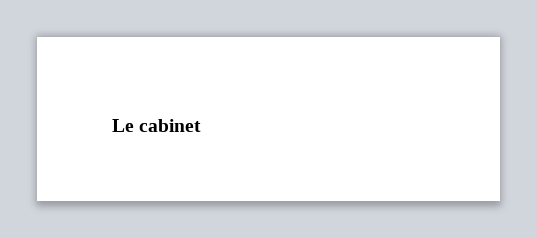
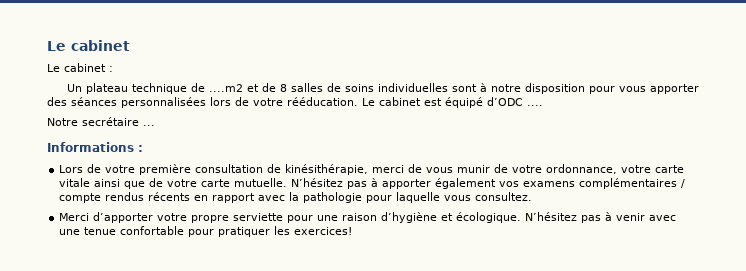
[112,119,202,132] Le cabinet -> [47,40,130,51] [47,63,113,72] [66,83,699,94] [47,97,543,108] [47,117,155,126] [47,142,143,152] [59,164,685,175] [59,178,686,189] [59,192,533,203] [59,212,677,223] [59,226,353,237] Le cabinet // Le cabinet : // Un plateau technique de ....m2 et de 8 salles de soins individuelles sont à notre disposition pour vous apporter des séances personnalisées lors de votre rééducation. Le cabinet est équipé d’ODC .... // Notre secrétaire ... // Informations : // Lors de votre première consultation de kinésithérapie, merci de vous munir de votre ordonnance, votre carte vitale ainsi que de votre carte mutuelle. N’hésitez pas à apporter également vos examens complémentaires / compte rendus récents en rapport avec la pathologie pour laquelle vous consultez. // Merci d’apporter votre propre serviette pour une raison d’hygiène et écologique. N’hésitez pas à venir avec une tenue confortable pour pratiquer les exercices!

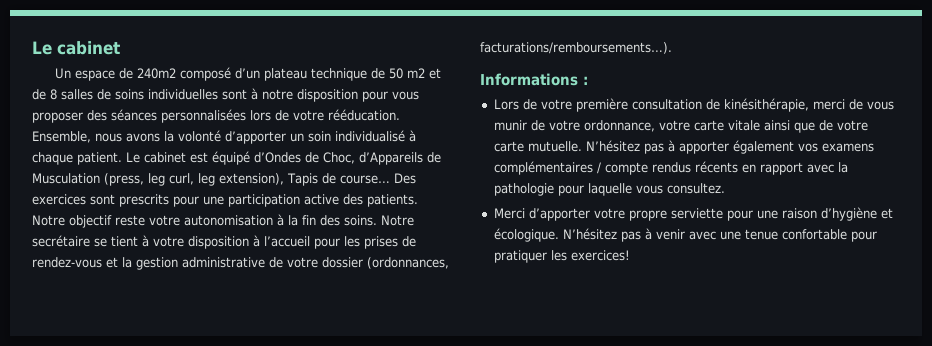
[47,63,113,72] [66,84,82,92] Le cabinet : // Un -> [55,67,261,81] Un espace de 240m2 composé d’un
[208,84,243,92] ....m2 -> [389,68,426,79] 50 m2
[649,84,699,94] apporter -> [32,112,83,123] proposer
[362,97,543,108] [47,117,155,126] Le cabinet est équipé d’ODC .... // Notre secrétaire ... -> [32,130,416,144] [32,151,441,165] [32,173,416,186] [32,194,418,207] [32,214,414,228] [32,235,416,249] [32,257,449,270] [480,42,672,54] Ensemble, nous avons la volonté d’apporter un soin individualisé à chaque patient. Le cabinet est équipé d’Ondes de Choc, d’Appareils de Musculation (press, leg curl, leg extension), Tapis de course… Des exercices sont prescrits pour une participation active des patients. Notre objectif reste votre autonomisation à la fin des soins. Notre secrétaire se tient à votre disposition à l’accueil pour les prises de rendez-vous et la gestion administrative de votre dossier (ordonnances, facturations/remboursements…).

